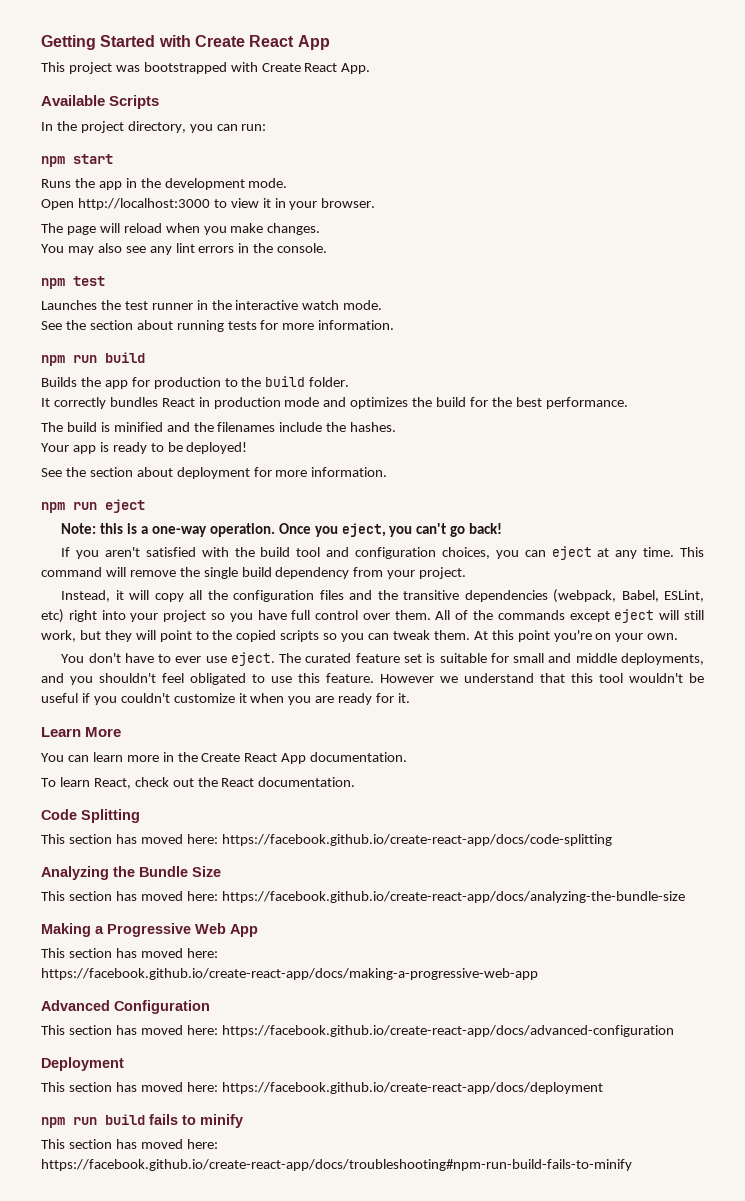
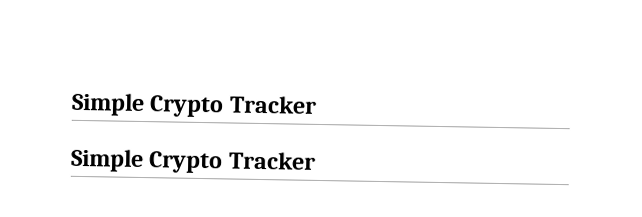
[41,35,330,50] [41,62,371,74] [41,95,160,109] [41,121,267,133] [41,154,113,167] [41,178,288,190] [41,198,376,210] [41,223,321,235] [41,243,328,255] [41,276,105,289] [41,300,383,310] [41,320,395,332] [41,352,145,366] [41,376,350,389] [41,397,628,409] [41,422,397,432] [41,442,248,454] [41,467,388,479] [41,499,145,513] [61,523,503,537] [61,546,704,560] [41,567,467,579] [61,589,704,603] [41,609,704,623] [41,630,679,642] [61,652,705,666] [41,673,704,685] [41,693,411,705] [41,727,122,737] [41,752,408,764] [41,777,356,789] [41,809,140,823] [41,834,612,846] [41,866,221,880] [41,891,685,903] [41,923,258,937] [41,948,218,958] [41,968,538,980] [41,1000,210,1014] [41,1025,674,1037] [41,1057,124,1071] [41,1082,603,1094] [41,1114,243,1128] [41,1139,218,1149] [41,1159,632,1171] Getting Started with Create React App // This project was bootstrapped with Create React App. // Available Scripts // In the project directory, you can run: // npm start // Runs the app in the development mode. // Open http://localhost:3000 to view it in your browser. // The page will reload when you make changes. // You may also see any lint errors in the console. // npm test // Launches the test runner in the interactive watch mode. // See the section about running tests for more information. // npm run build // Builds the app for production to the build folder. // It correctly bundles React in production mode and optimizes the build for the best performance. // The build is minified and the filenames include the hashes. // Your app is ready to be deployed! // See the section about deployment for more information. // npm run eject // Note: this is a one-way operation. Once you eject, you can't go back! // If you aren't satisfied with the build tool and configuration choices, you can eject at any time. This command will remove the single build dependency from your project. // Instead, it will copy all the configuration files and the transitive dependencies (webpack, Babel, ESLint, etc) right into your project so you have full control over them. All of the commands except eject will still work, but they will point to the copied scripts so you can tweak them. At this point you're on your own. // You don't have to ever use eject. The curated feature set is suitable for small and middle deployments, and you shouldn't feel obligated to use this feature. However we understand that this tool wouldn't be useful if you couldn't customize it when you are ready for it. // Learn More // You can learn more in the Create React App documentation. // To learn React, check out the React documentation. // Code Splitting // This section has moved here: https://facebook.github.io/create-react-app/docs/code-splitting // Analyzing the Bundle Size // This section has moved here: https://facebook.github.io/create-react-app/docs/analyzing-the-bundle-size // Making a Progressive Web App // This section has moved here: https://facebook.github.io/create-react-app/docs/making-a-progressive-web-app // Advanced Configuration // This section has moved here: https://facebook.github.io/create-react-app/docs/advanced-configuration // Deployment // This section has moved here: https://facebook.github.io/create-react-app/docs/deployment // npm run build fails to minify // This section has moved here: https://facebook.github.io/create-react-app/docs/troubleshooting#npm-run-build-fails-to-minify -> [71,92,317,118] [70,148,316,174] Simple Crypto Tracker // Simple Crypto Tracker

